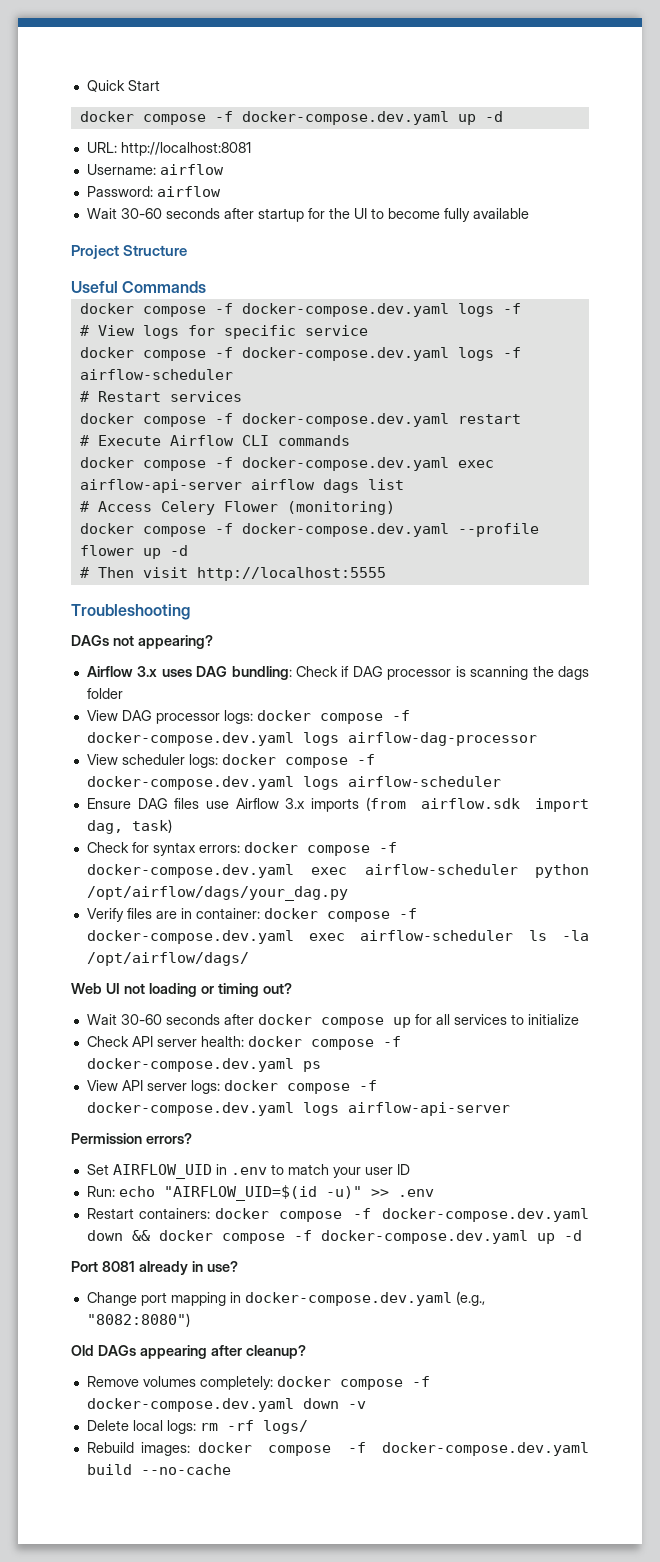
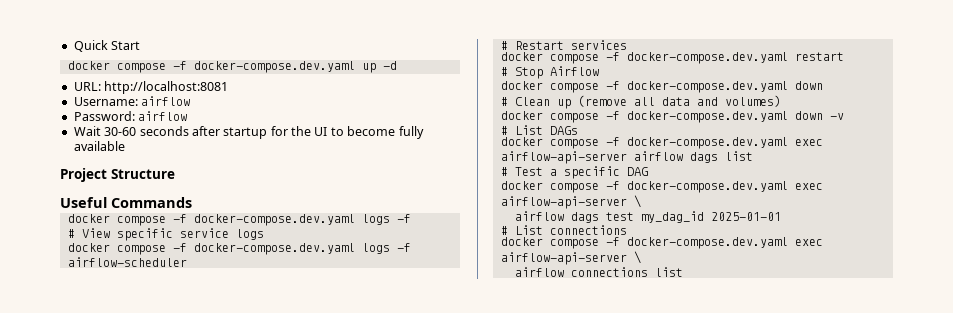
[142,325,215,339] logs for -> (110, 233) none
(368, 330) none -> [235,229,264,240] logs
[97,435,350,446] Execute Airflow CLI commands -> [514,66,599,79] [500,81,823,93] [500,95,781,109] [500,111,844,123] [500,125,578,135] Stop Airflow // docker compose -f docker-compose.dev.yaml down // # Clean up (remove all data and volumes) // docker compose -f docker-compose.dev.yaml down -v // # List DAGs
[97,501,395,515] [79,523,539,537] [79,545,188,559] [79,567,386,581] [71,604,190,620] [71,635,213,649] [86,666,590,680] [86,688,123,699] [86,710,410,724] [86,732,537,746] [86,754,375,768] [86,776,501,790] [86,797,589,812] [86,819,172,834] [86,842,397,856] [86,864,589,878] [86,886,348,901] [86,908,417,922] [86,930,589,944] [86,952,249,966] [71,983,292,997] [86,1014,579,1028] [86,1036,401,1050] [86,1058,321,1072] [86,1080,377,1094] [86,1102,510,1116] [71,1133,192,1144] [86,1164,410,1179] [86,1185,434,1201] [86,1208,589,1222] [86,1230,582,1244] [71,1261,238,1275] [86,1291,485,1306] [86,1313,190,1327] [71,1345,306,1359] [86,1376,430,1390] [86,1398,366,1412] [86,1420,308,1434] [86,1442,590,1456] [86,1464,231,1475] Access Celery Flower (monitoring) // docker compose -f docker-compose.dev.yaml --profile flower up -d // # Then visit http://localhost:5555 // Troubleshooting // DAGs not appearing? // Airflow 3.x uses DAG bundling: Check if DAG processor is scanning the dags folder // View DAG processor logs: docker compose -f docker-compose.dev.yaml logs airflow-dag-processor // View scheduler logs: docker compose -f docker-compose.dev.yaml logs airflow-scheduler // Ensure DAG files use Airflow 3.x imports (from airflow.sdk import dag, task) // Check for syntax errors: docker compose -f docker-compose.dev.yaml exec airflow-scheduler python /opt/airflow/dags/your_dag.py // Verify files are in container: docker compose -f docker-compose.dev.yaml exec airflow-scheduler ls -la /opt/airflow/dags/ // Web UI not loading or timing out? // Wait 30-60 seconds after docker compose up for all services to initialize // Check API server health: docker compose -f docker-compose.dev.yaml ps // View API server logs: docker compose -f docker-compose.dev.yaml logs airflow-api-server // Permission errors? // Set AIRFLOW_UID in .env to match your user ID // Run: echo "AIRFLOW_UID=$(id -u)" >> .env // Restart containers: docker compose -f docker-compose.dev.yaml down && docker compose -f docker-compose.dev.yaml up -d // Port 8081 already in use? // Change port mapping in docker-compose.dev.yaml (e.g., "8082:8080") // Old DAGs appearing after cleanup? // Remove volumes completely: docker compose -f docker-compose.dev.yaml down -v // Delete local logs: rm -rf logs/ // Rebuild images: docker compose -f docker-compose.dev.yaml build --no-cache -> [514,166,648,179] [500,181,823,193] [500,195,641,209] [514,211,781,223] [500,225,627,235] [500,237,823,249] [500,251,641,265] [514,267,683,277] Test a specific DAG // docker compose -f docker-compose.dev.yaml exec airflow-api-server \ // airflow dags test my_dag_id 2025-01-01 // # List connections // docker compose -f docker-compose.dev.yaml exec airflow-api-server \ // airflow connections list

